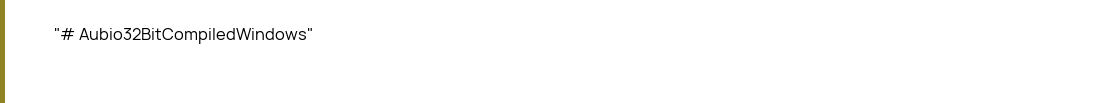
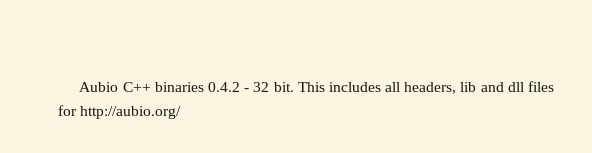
[54,28,314,44] "# Aubio32BitCompiledWindows" -> [79,81,554,94] [58,105,182,119] Aubio C++ binaries 0.4.2 - 32 bit. This includes all headers, lib and dll files for http://aubio.org/

